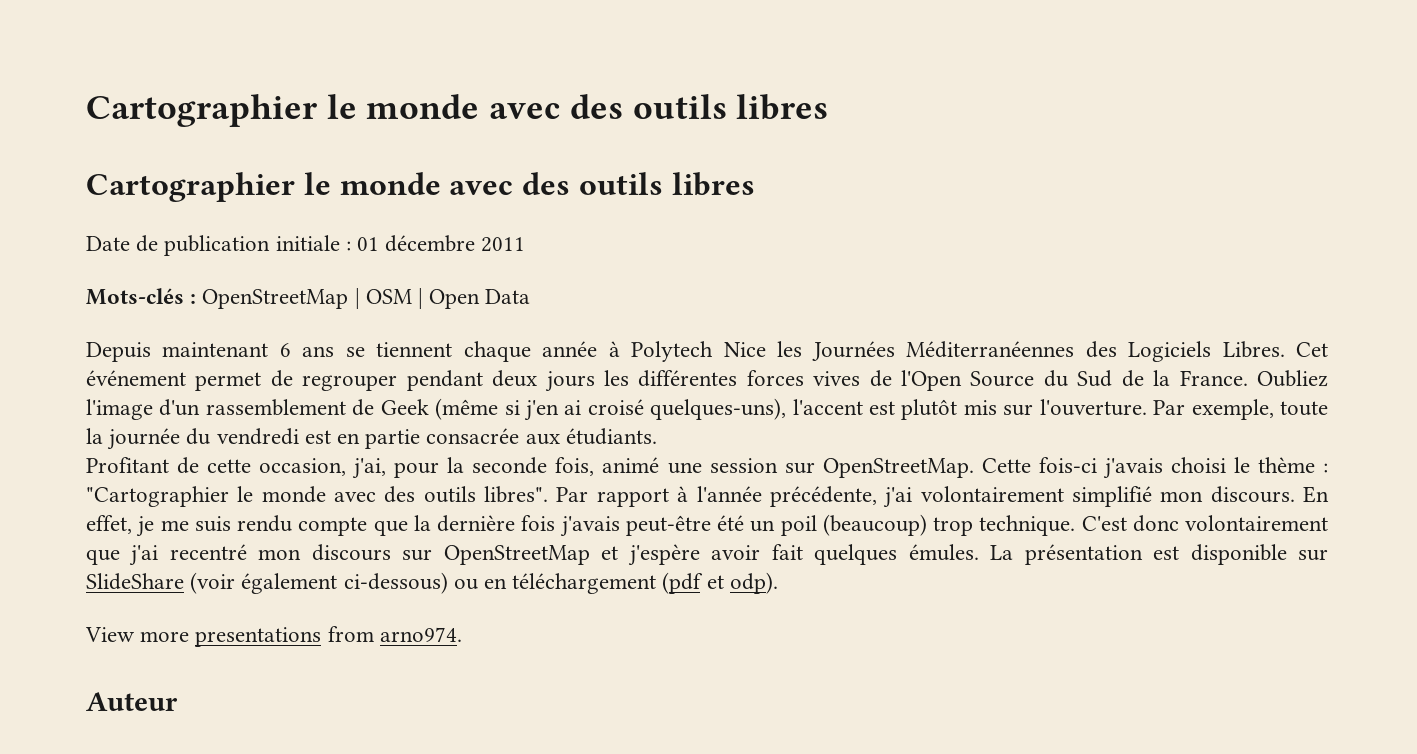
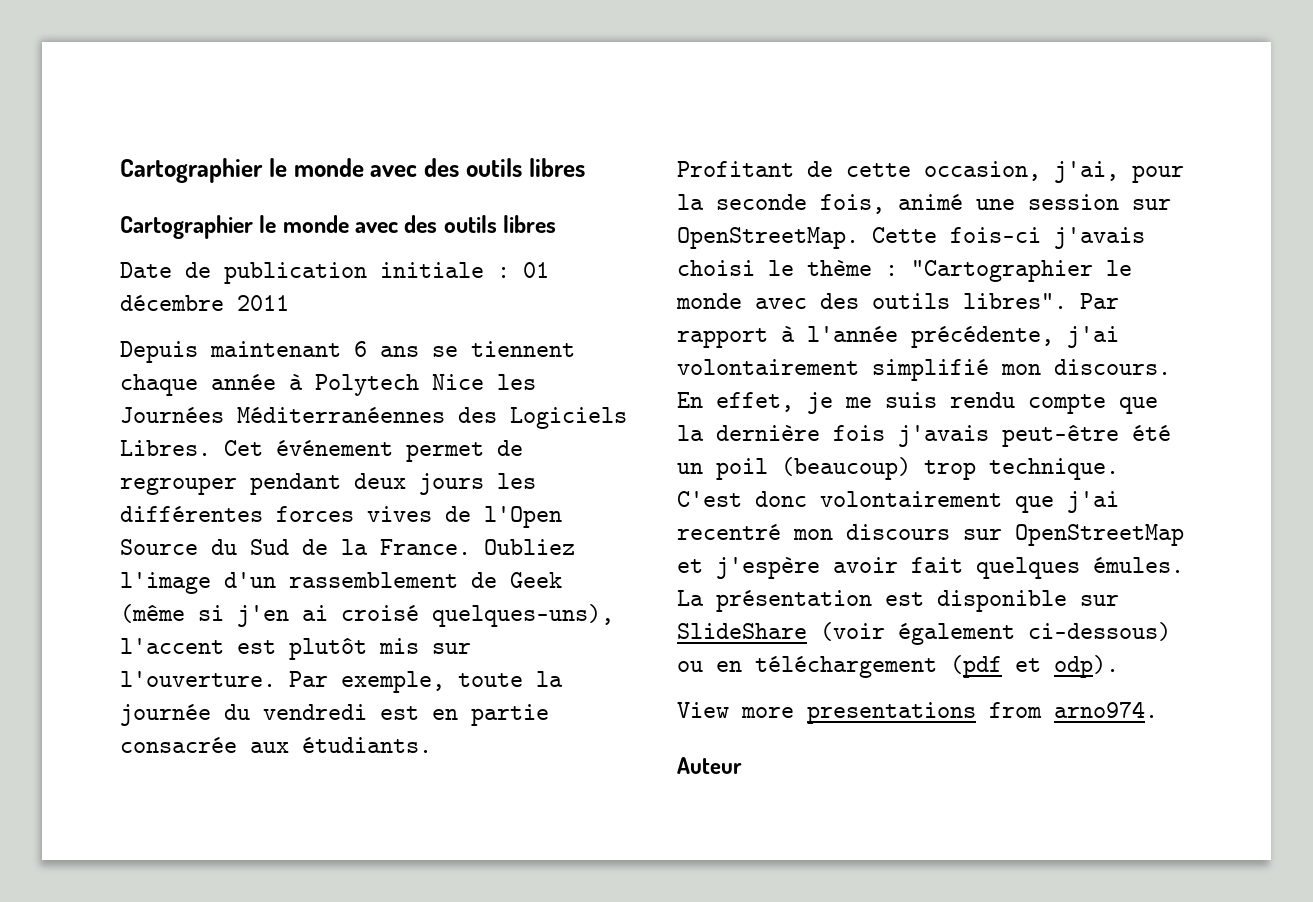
[86,288,531,309] // Mots-clés : OpenStreetMap | OSM | Open Data -> (289, 303) none

